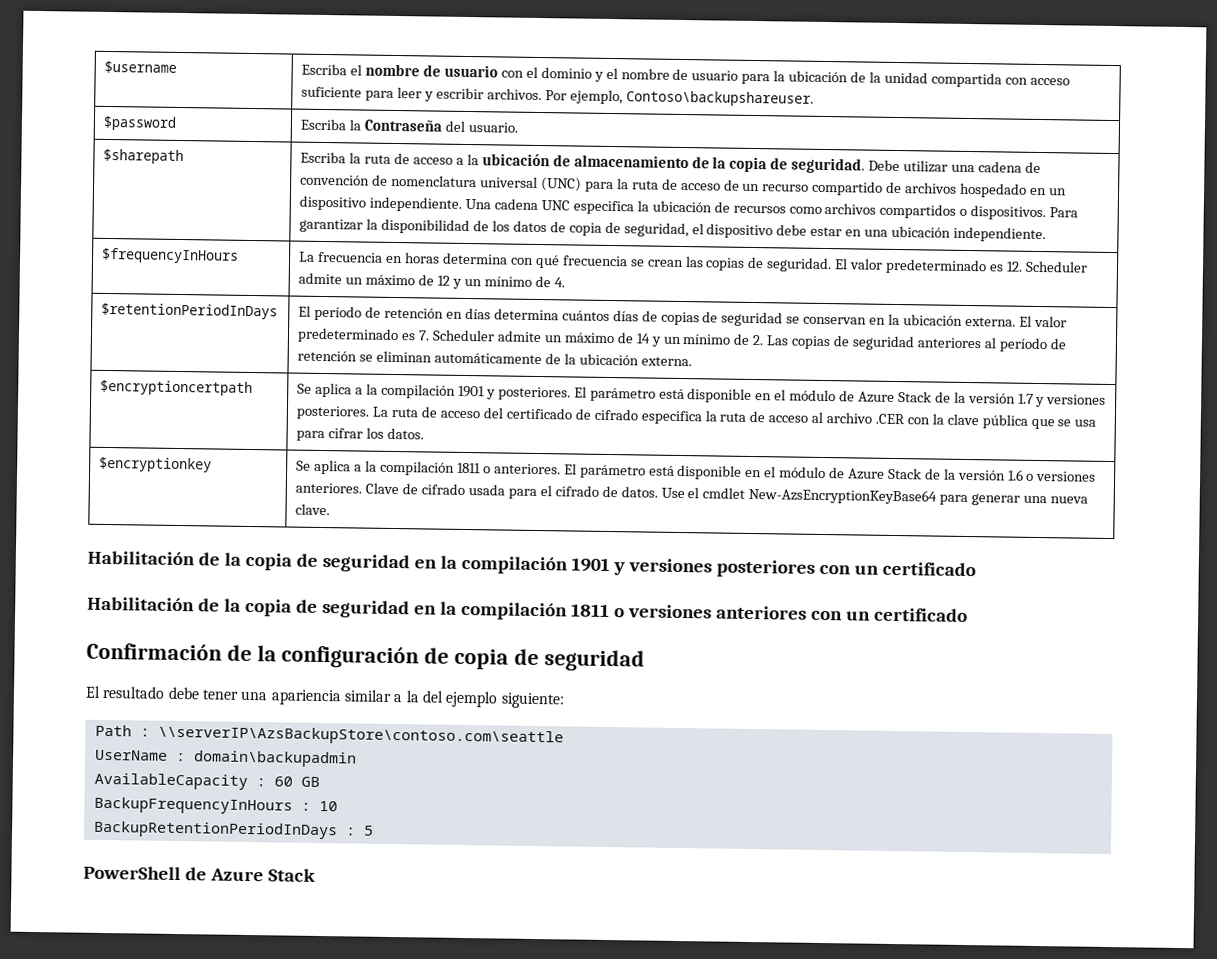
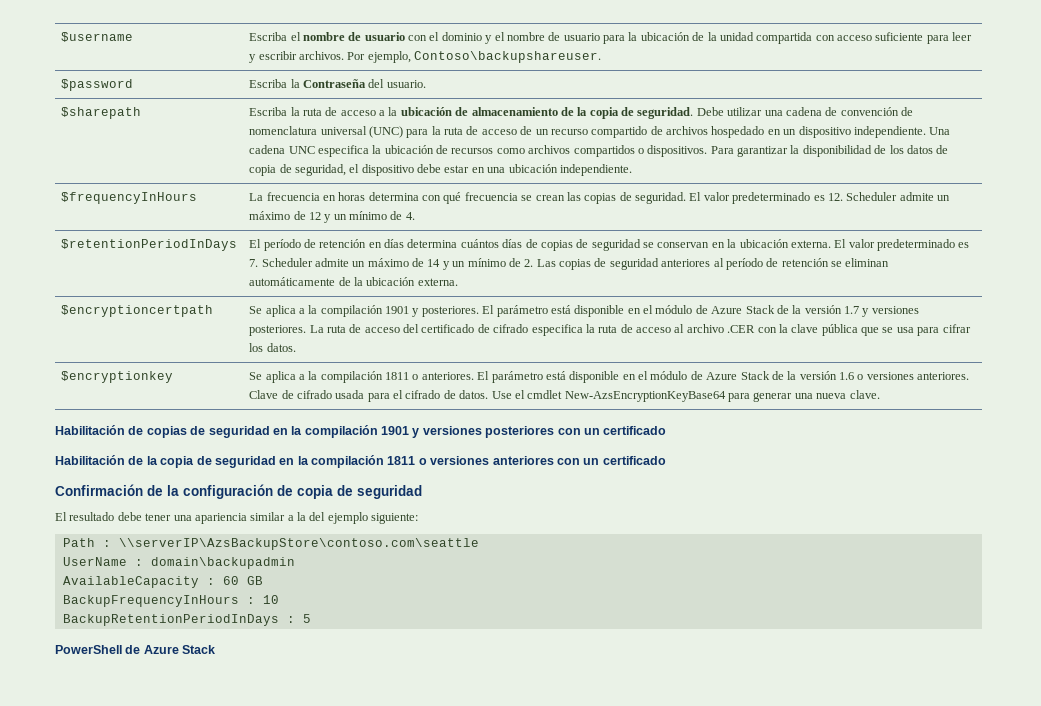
[223,552,292,571] la copia -> [146,426,187,438] copias

